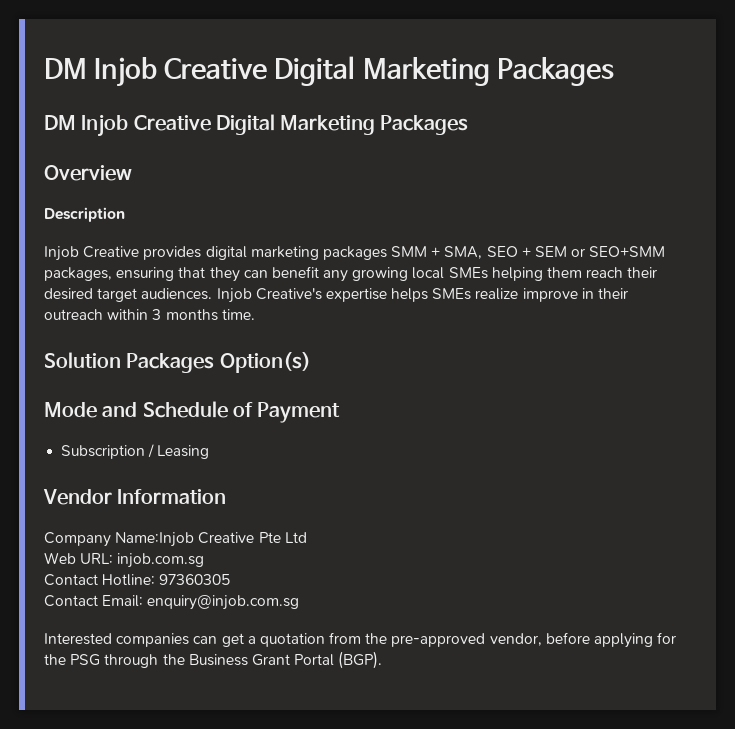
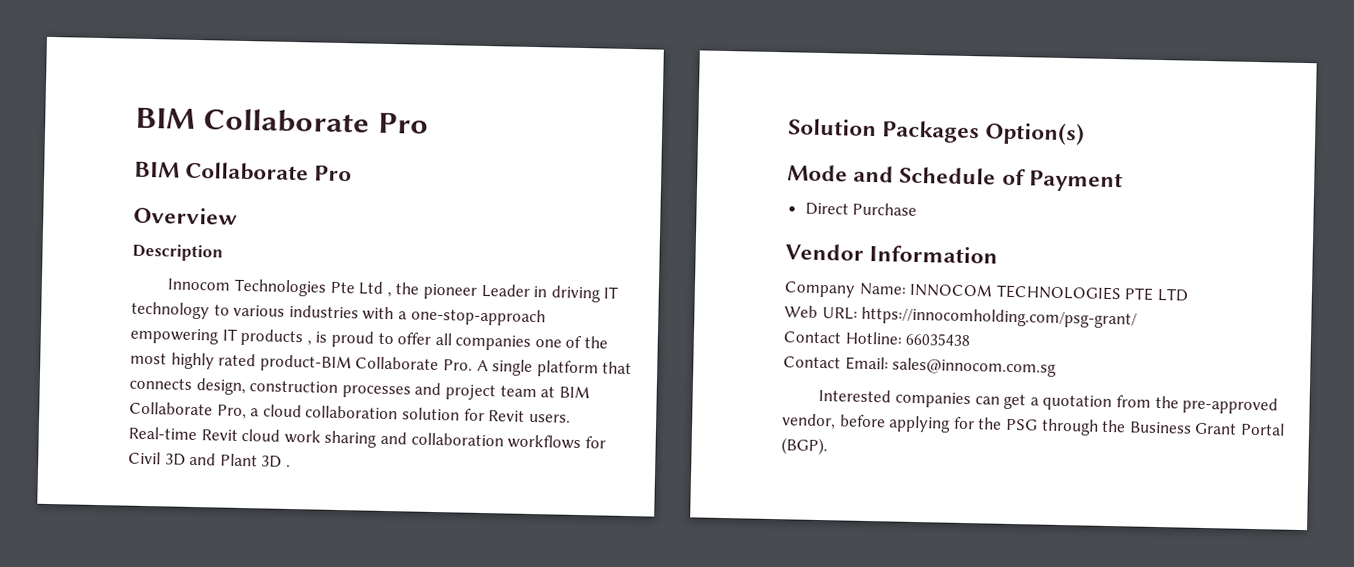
[44,56,614,87] [44,114,469,137] [44,165,132,181] [44,207,125,222] [44,246,666,261] [44,266,658,282] [44,288,629,303] [44,309,255,321] DM Injob Creative Digital Marketing Packages // DM Injob Creative Digital Marketing Packages // Overview // Description // Injob Creative provides digital marketing packages SMM + SMA, SEO + SEM or SEO+SMM packages, ensuring that they can benefit any growing local SMEs helping them reach their desired target audiences. Injob Creative's expertise helps SMEs realize improve in their outreach within 3 months time. -> [135,107,429,134] [134,161,353,182] [133,206,238,225] [132,243,223,262] [167,278,619,303] [131,301,546,327] [130,327,609,351] [130,352,633,378] [129,377,590,401] [129,401,571,423] [128,426,606,450] [128,451,291,468] BIM Collaborate Pro // BIM Collaborate Pro // Overview // Description // Innocom Technologies Pte Ltd , the pioneer Leader in driving IT technology to various industries with a one-stop-approach empowering IT products , is proud to offer all companies one of the most highly rated product-BIM Collaborate Pro. A single platform that connects design, construction processes and project team at BIM Collaborate Pro, a cloud collaboration solution for Revit users. Real-time Revit cloud work sharing and collaboration workflows for Civil 3D and Plant 3D .
[61,444,210,459] Subscription / Leasing -> [804,202,918,216] Direct Purchase
[115,532,307,547] Name:Injob Creative Pte Ltd -> [858,282,1189,302] Name: INNOCOM TECHNOLOGIES PTE LTD
[117,553,205,568] injob.com.sg -> [861,306,1138,329] https://innocomholding.com/psg-grant/
[159,574,231,585] 97360305 -> [905,332,972,347] 66035438
[147,595,300,610] enquiry@injob.com.sg -> [892,357,1058,377] sales@innocom.com.sg

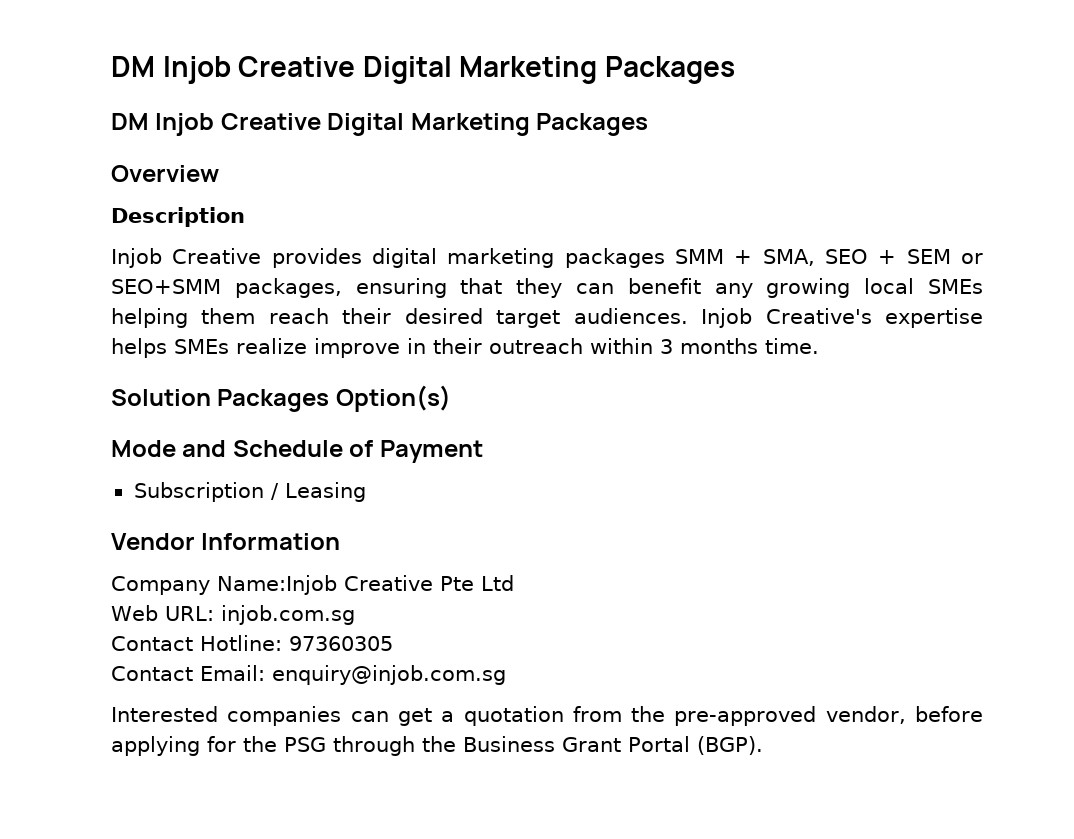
[135,107,429,134] [134,161,353,182] [133,206,238,225] [132,243,223,262] [167,278,619,303] [131,301,546,327] [130,327,609,351] [130,352,633,378] [129,377,590,401] [129,401,571,423] [128,426,606,450] [128,451,291,468] BIM Collaborate Pro // BIM Collaborate Pro // Overview // Description // Innocom Technologies Pte Ltd , the pioneer Leader in driving IT technology to various industries with a one-stop-approach empowering IT products , is proud to offer all companies one of the most highly rated product-BIM Collaborate Pro. A single platform that connects design, construction processes and project team at BIM Collaborate Pro, a cloud collaboration solution for Revit users. Real-time Revit cloud work sharing and collaboration workflows for Civil 3D and Plant 3D . -> [111,56,735,84] [111,113,649,136] [111,165,219,182] [111,207,245,227] [111,248,983,268] [111,278,983,298] [111,308,984,328] [111,338,819,358] DM Injob Creative Digital Marketing Packages // DM Injob Creative Digital Marketing Packages // Overview // Description // Injob Creative provides digital marketing packages SMM + SMA, SEO + SEM or SEO+SMM packages, ensuring that they can benefit any growing local SMEs helping them reach their desired target audiences. Injob Creative's expertise helps SMEs realize improve in their outreach within 3 months time.
[804,202,918,216] Direct Purchase -> [133,482,366,502] Subscription / Leasing
[858,282,1189,302] Name: INNOCOM TECHNOLOGIES PTE LTD -> [217,575,514,595] Name:Injob Creative Pte Ltd
[861,306,1138,329] https://innocomholding.com/psg-grant/ -> [220,605,355,625] injob.com.sg
[905,332,972,347] 66035438 -> [289,636,393,651] 97360305
[892,357,1058,377] sales@innocom.com.sg -> [272,665,506,685] enquiry@injob.com.sg

